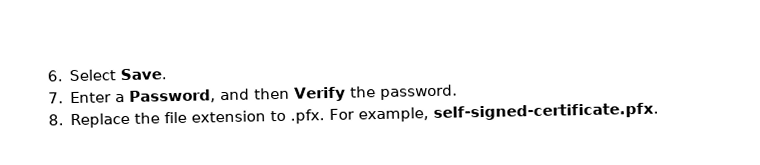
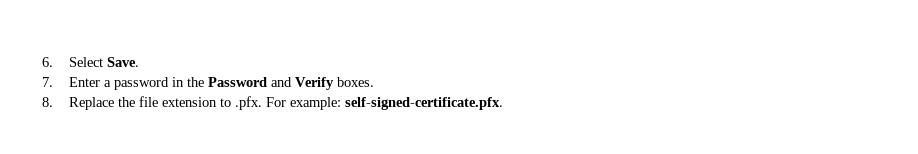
[129,84,459,104] Password, and then Verify the password. -> [113,77,374,90] password in the Password and Verify boxes.
[358,107,430,123] example, -> [289,97,341,110] example:

